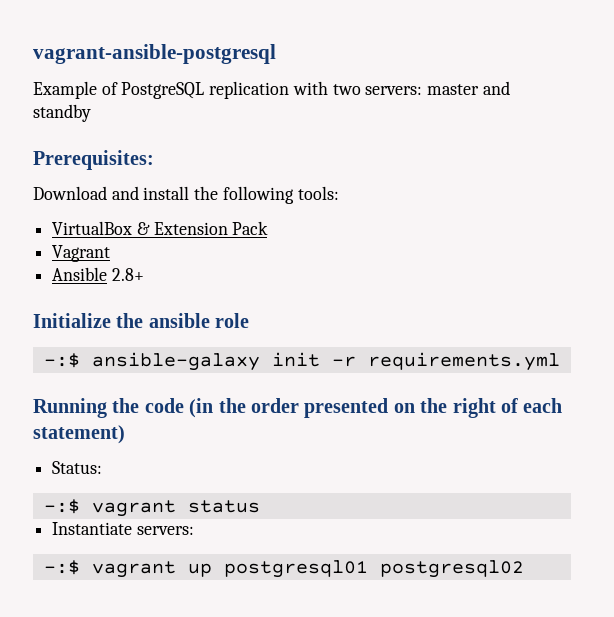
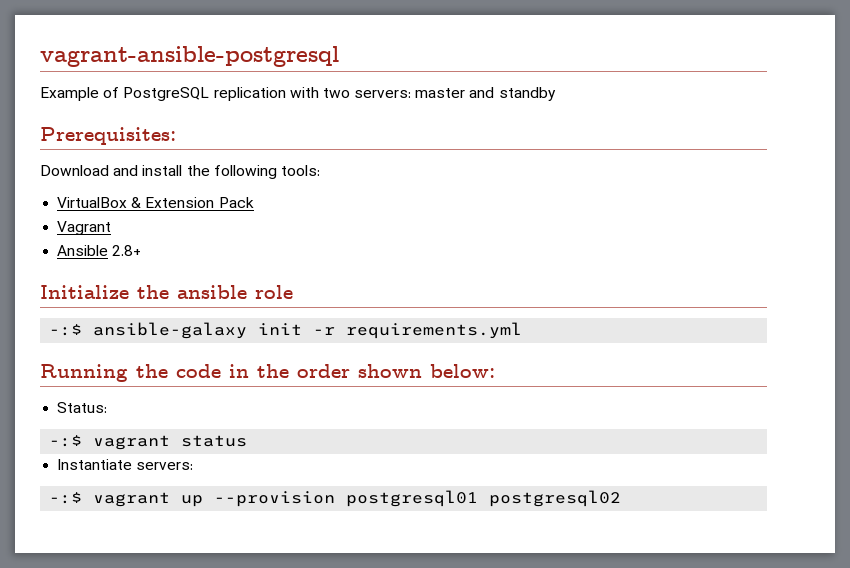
[189,398,214,418] (in -> [229,364,249,378] in
[304,398,563,418] [33,425,125,444] presented on the right of each statement) -> [358,364,495,378] shown below:
(212, 570) none -> [214,491,336,507] --provision

